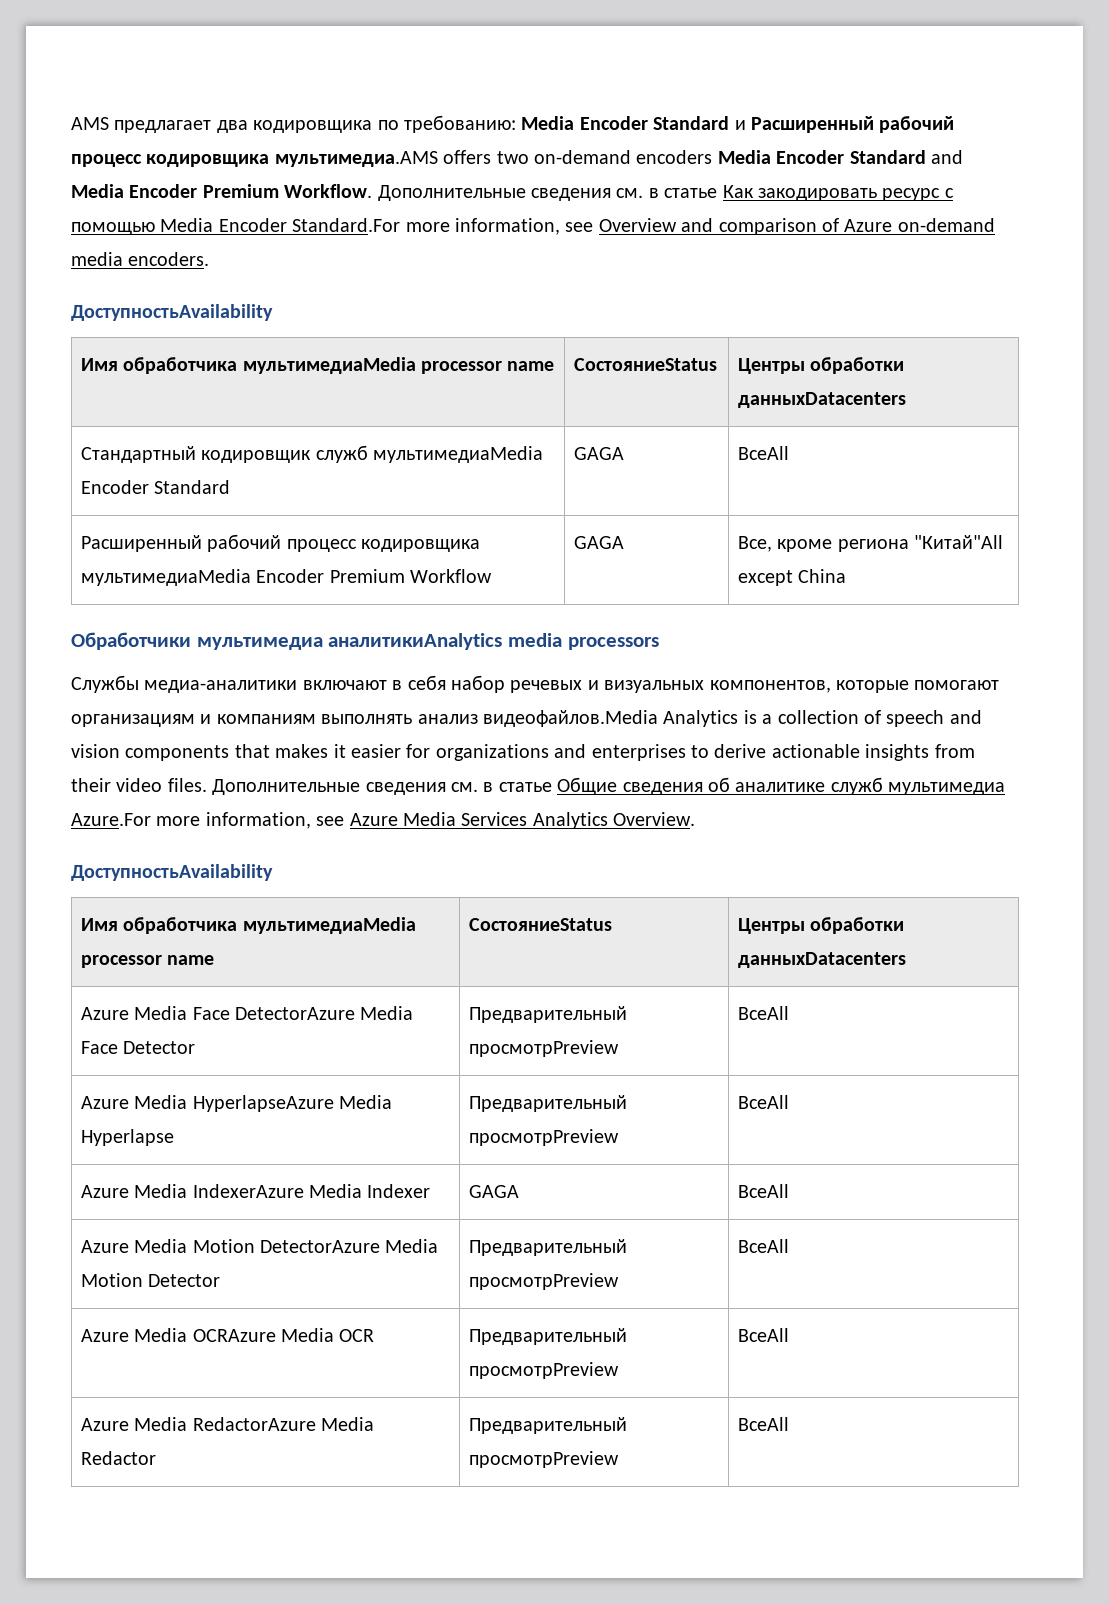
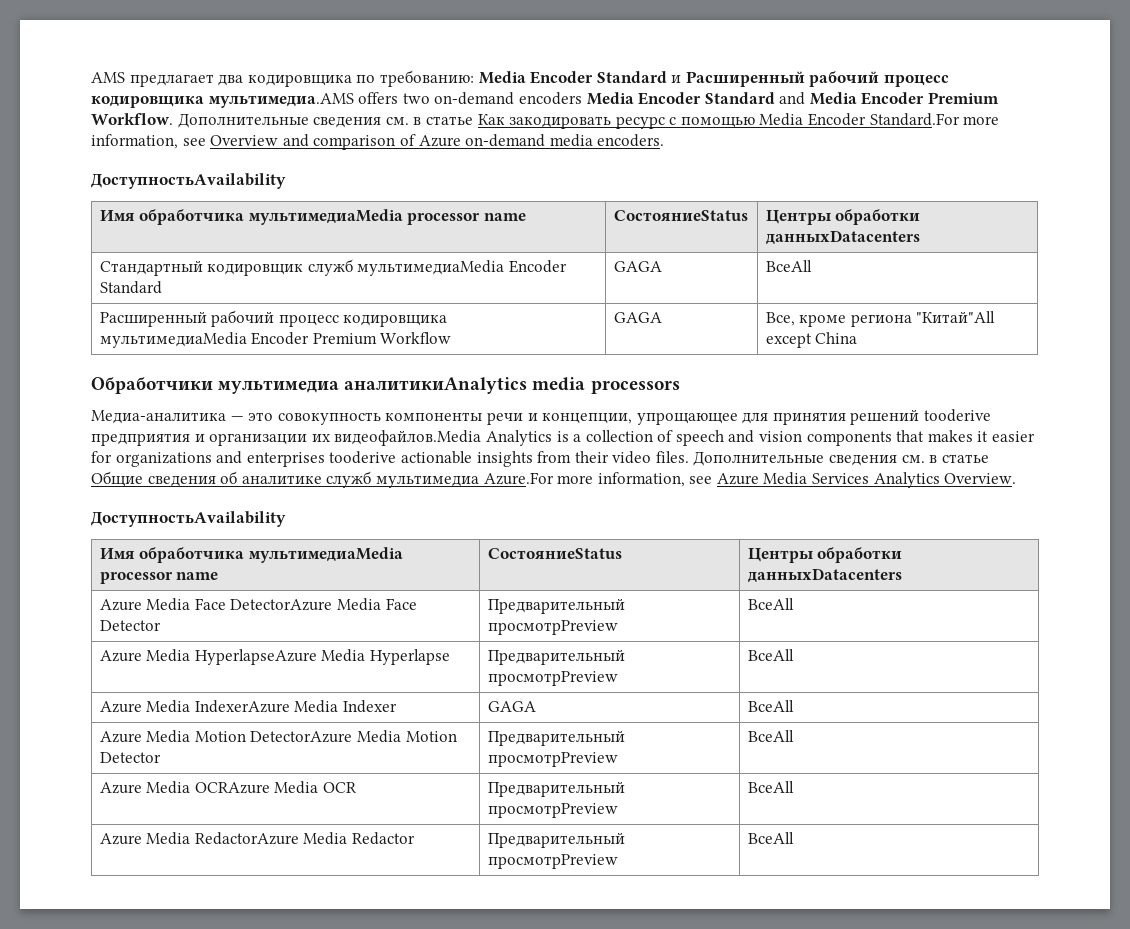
[71,675,1000,693] [71,714,478,727] Службы медиа-аналитики включают в себя набор речевых и визуальных компонентов, которые помогают организациям и компаниям выполнять анализ -> [91,409,992,425] [91,433,331,446] Медиа-аналитика — это совокупность компоненты речи и концепции, упрощающее для принятия решений tooderive предприятия и организации их
[690,744,767,758] to derive -> [329,451,397,464] tooderive

